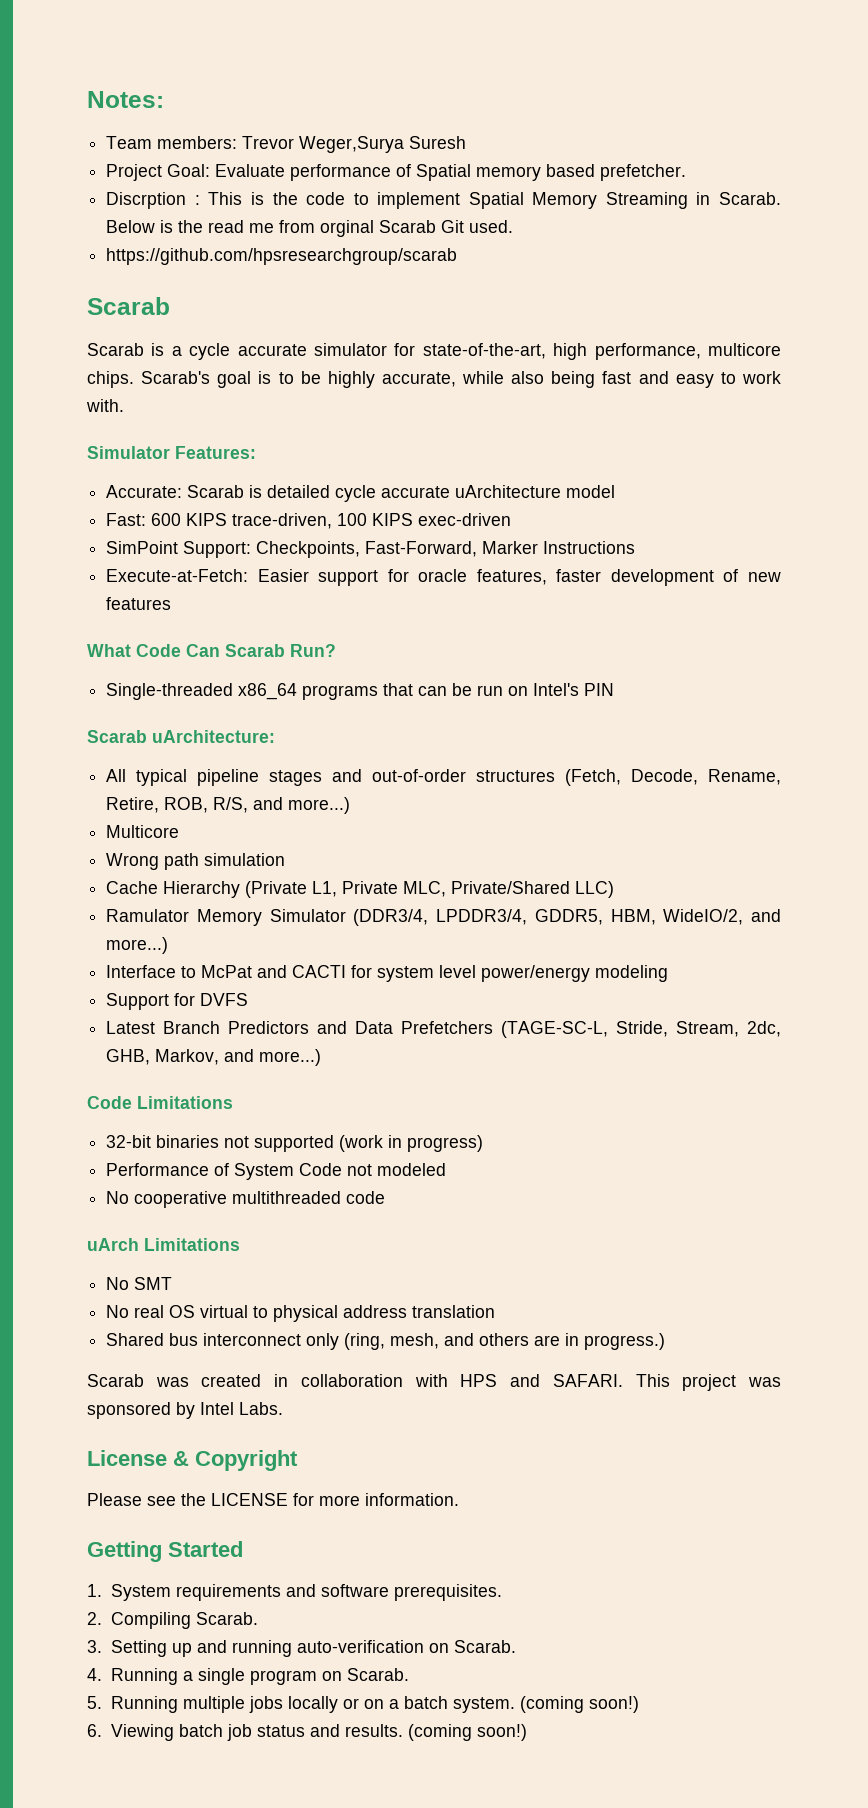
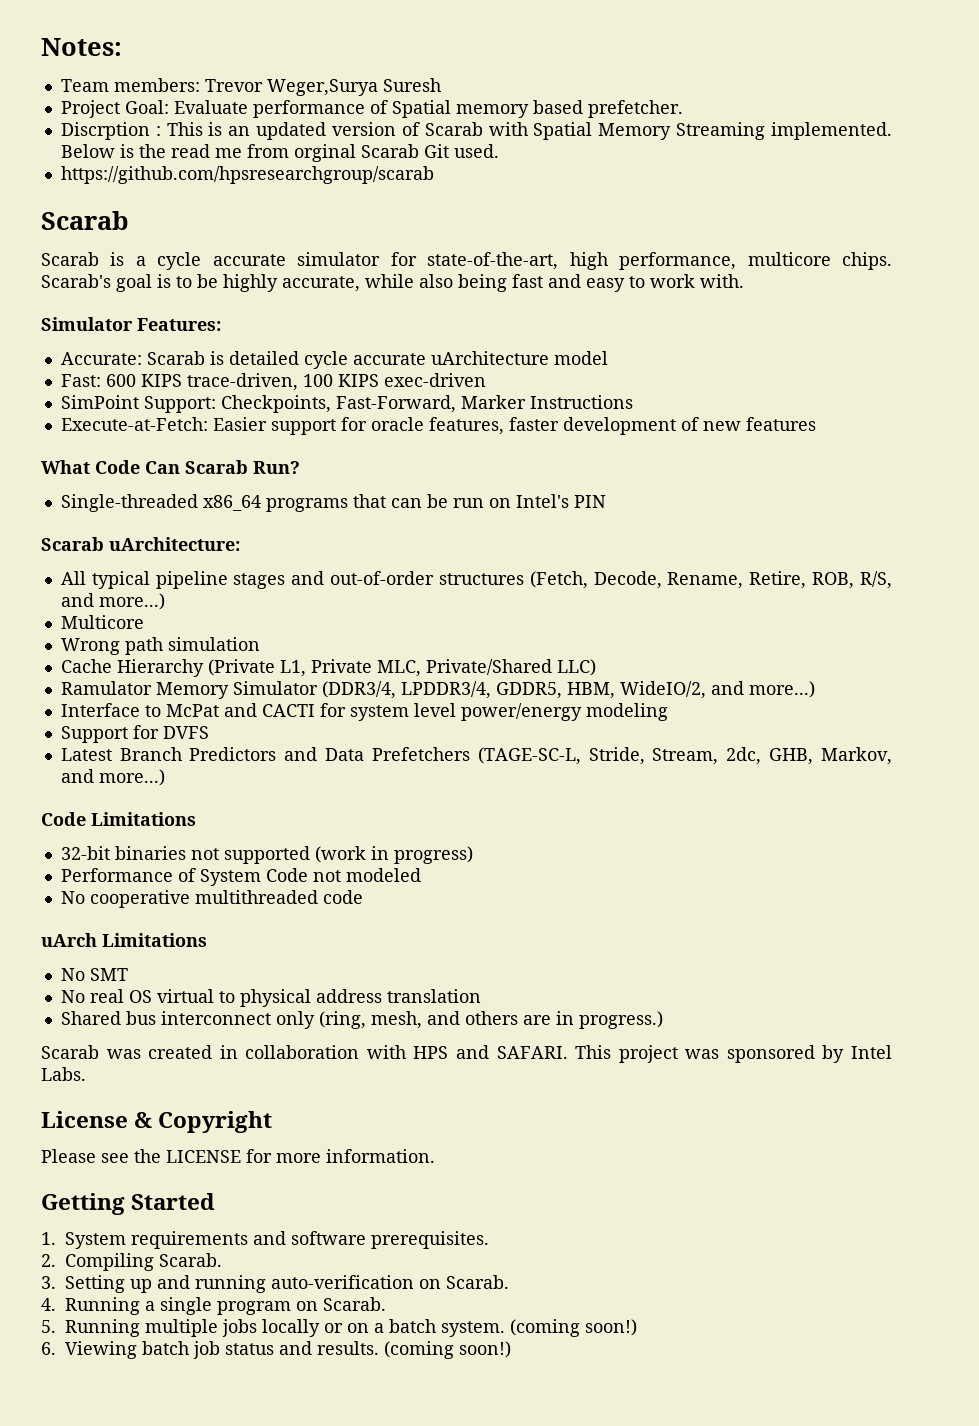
[272,192,461,209] the code to implement -> [228,122,528,140] an updated version of Scarab with
[696,192,781,205] in Scarab. -> [771,122,892,140] implemented.

